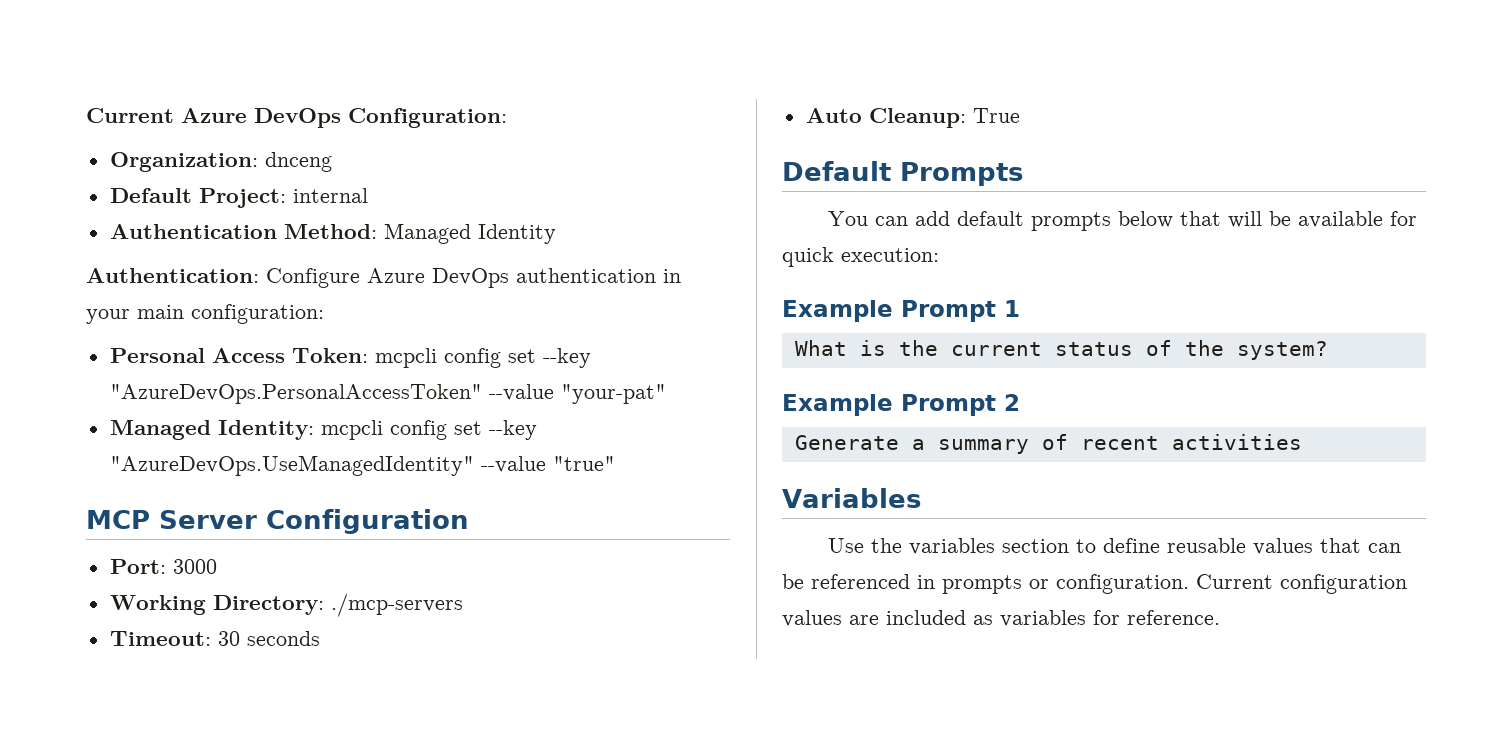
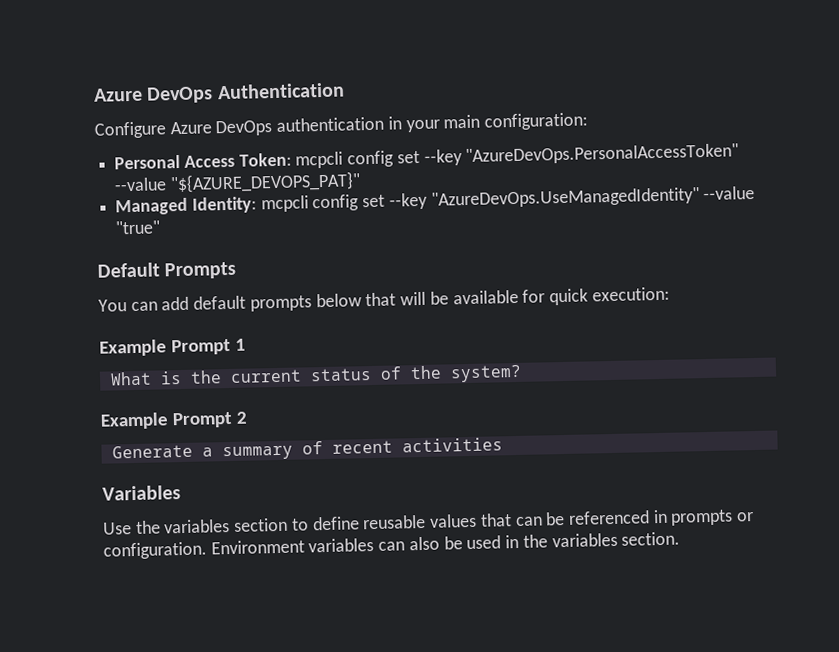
[86,108,507,128] [109,152,332,172] [109,188,368,208] [109,223,556,244] [86,268,259,283] Current Azure DevOps Configuration: // Organization: dnceng // Default Project: internal // Authentication Method: Managed Identity // Authentication: -> [93,82,345,104] Azure DevOps Authentication //
[560,384,666,404] "your-pat" -> [169,171,361,194] "${AZURE_DEVOPS_PAT}"
[86,509,469,534] [109,559,217,574] [109,593,463,617] [109,631,320,646] [805,108,1020,128] // MCP Server Configuration // Port: 3000 // Working Directory: ./mcp-servers // Timeout: 30 seconds // Auto Cleanup: True -> (162, 227) none
[1196,574,1407,594] [782,610,1220,627] Current configuration values are included as variables for reference. -> [210,531,681,555] Environment variables can also be used in the variables section.

